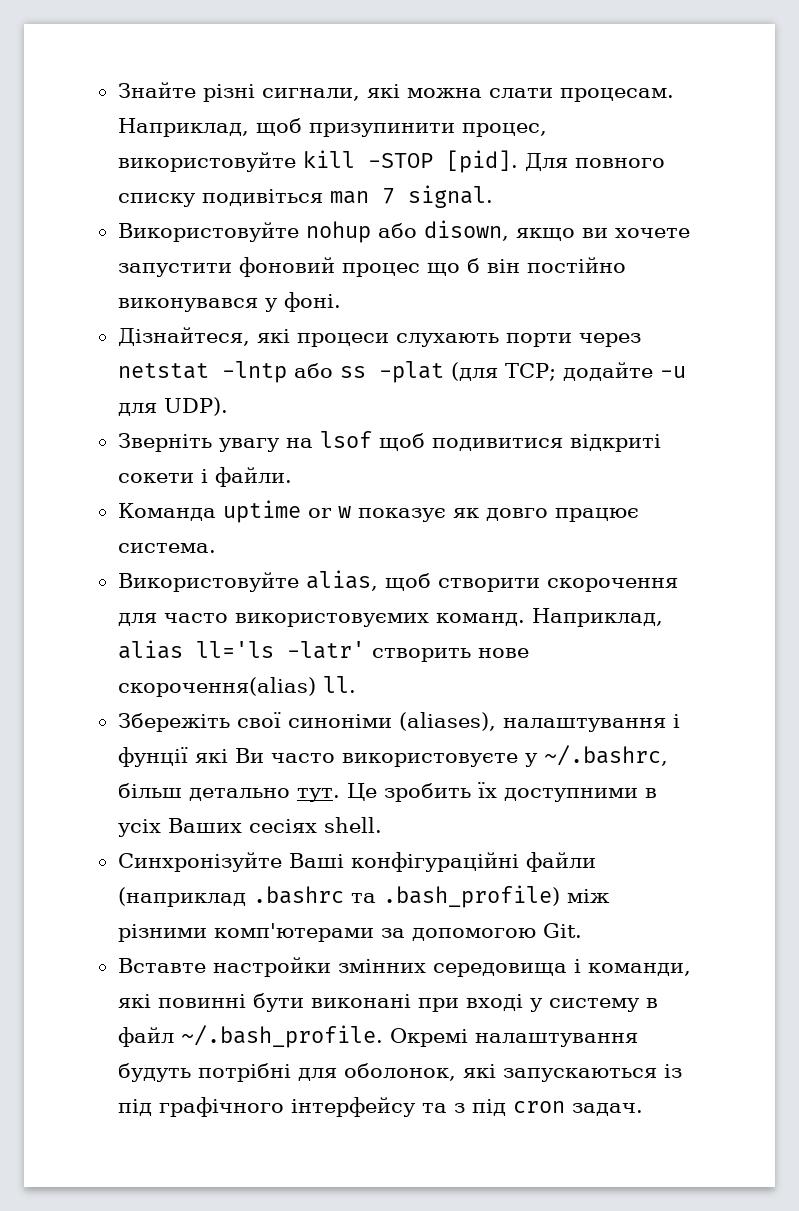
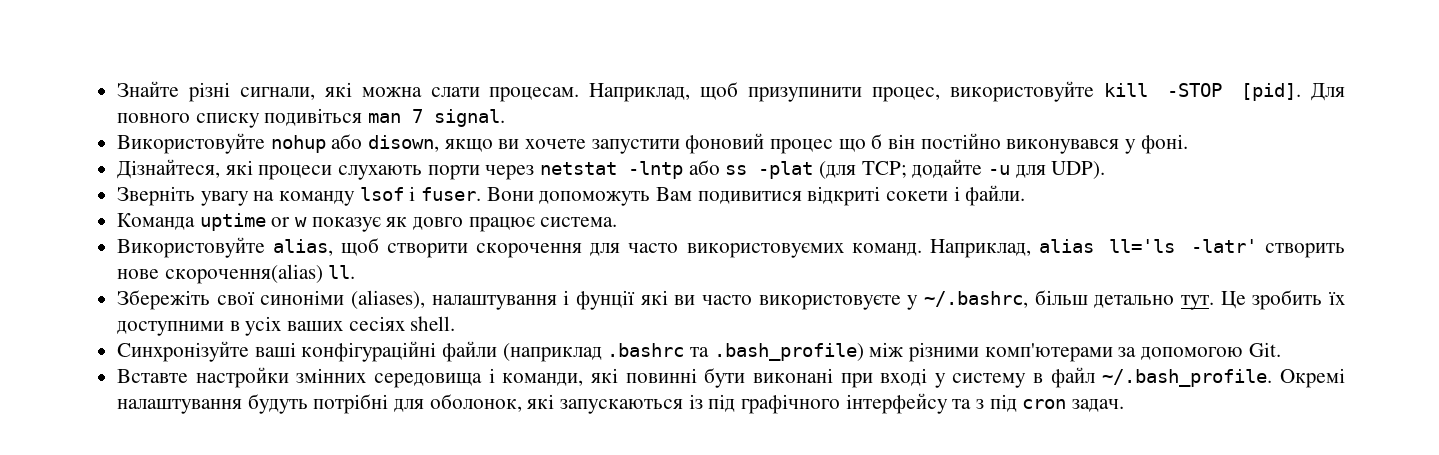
[319,431,425,451] lsof щоб -> [279,186,693,206] команду lsof і fuser. Вони допоможуть Вам
[234,748,264,763] Ви -> [674,295,696,305] ви
[167,818,242,833] Ваших -> [287,321,344,331] ваших
[288,853,344,868] Ваші -> [254,342,296,357] ваші

